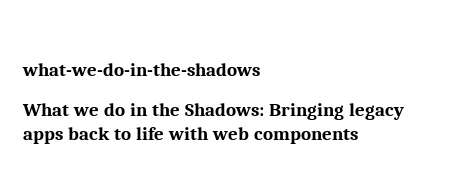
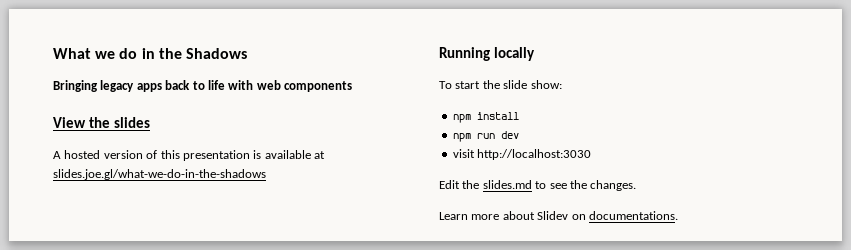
[22,63,260,76] what-we-do-in-the-shadows // -> (53, 53) none
[184,103,264,116] Shadows: -> [185,48,247,59] Shadows //
(358, 136) none -> [53,117,150,128] [53,150,325,161] [53,169,266,180] [439,47,535,61] [439,80,562,89] [452,112,519,123] [452,131,519,142] [452,149,592,160] [439,180,637,191] [439,211,678,220] // View the slides // A hosted version of this presentation is available at slides.joe.gl/what-we-do-in-the-shadows // Running locally // To start the slide show: // npm install // npm run dev // visit http://localhost:3030 // Edit the slides.md to see the changes. // Learn more about Slidev on documentations.

